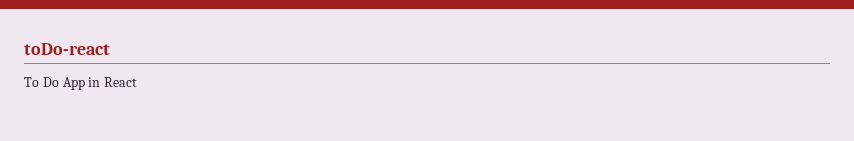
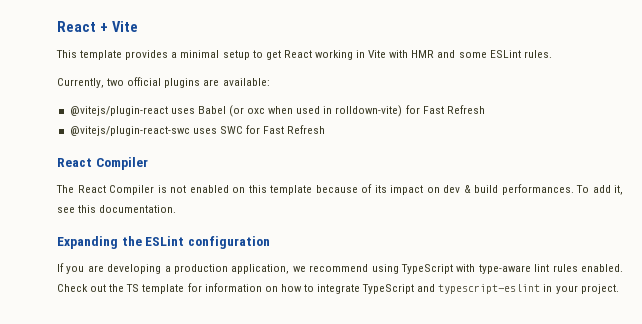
[24,43,110,55] [24,77,138,90] toDo-react // To Do App in React -> [57,21,138,32] [56,50,552,60] [57,77,270,88] [69,105,485,117] [69,125,326,136] [57,157,148,170] [56,184,623,195] [57,205,177,213] [57,236,270,249] [57,263,623,274] [57,283,619,294] React + Vite // This template provides a minimal setup to get React working in Vite with HMR and some ESLint rules. // Currently, two official plugins are available: // @vitejs/plugin-react uses Babel (or oxc when used in rolldown-vite) for Fast Refresh // @vitejs/plugin-react-swc uses SWC for Fast Refresh // React Compiler // The React Compiler is not enabled on this template because of its impact on dev & build performances. To add it, see this documentation. // Expanding the ESLint configuration // If you are developing a production application, we recommend using TypeScript with type-aware lint rules enabled. Check out the TS template for information on how to integrate TypeScript and typescript-eslint in your project.

